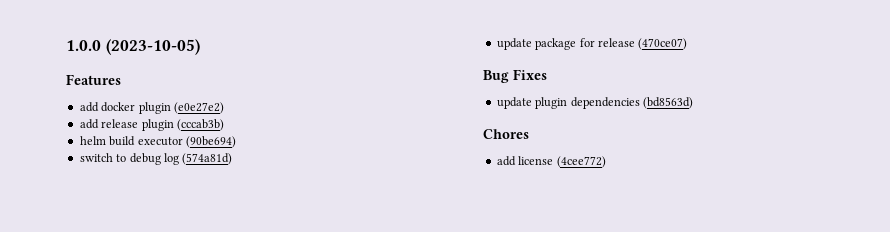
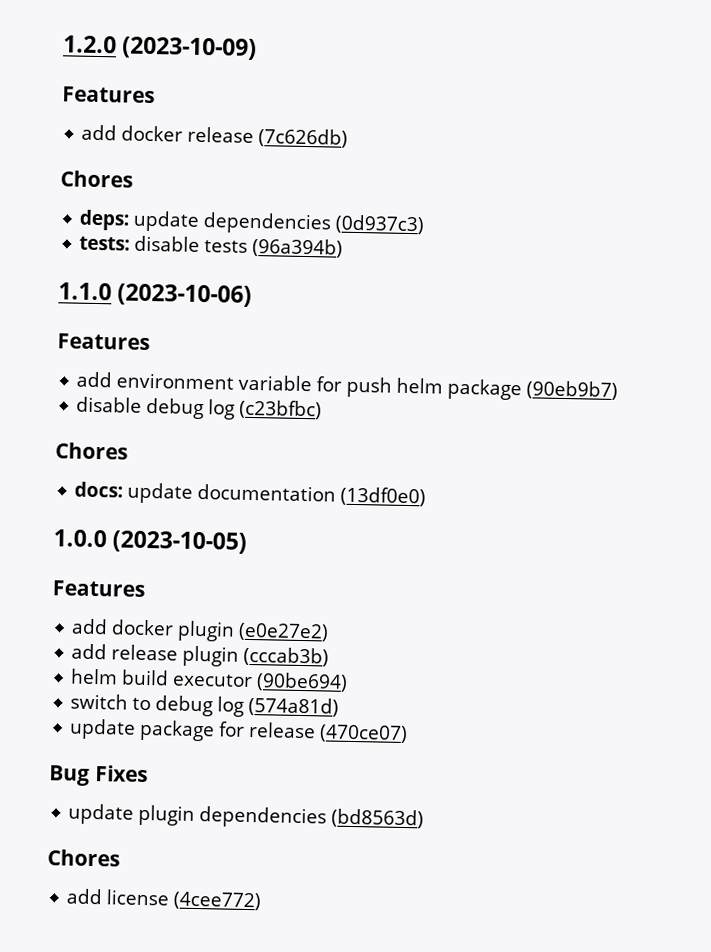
(66, 45) none -> [63,35,258,61] [62,86,155,104] [81,124,349,148] [60,170,133,188] [79,209,425,235] [79,235,344,258] [58,282,253,307] [57,333,150,351] [76,371,619,401] [76,396,323,420] [55,442,128,460] [74,481,427,507] 1.2.0 (2023-10-09) // Features // add docker release (7c626db) // Chores // deps: update dependencies (0d937c3) // tests: disable tests (96a394b) // 1.1.0 (2023-10-06) // Features // add environment variable for push helm package (90eb9b7) // disable debug log (c23bfbc) // Chores // docs: update documentation (13df0e0) //

